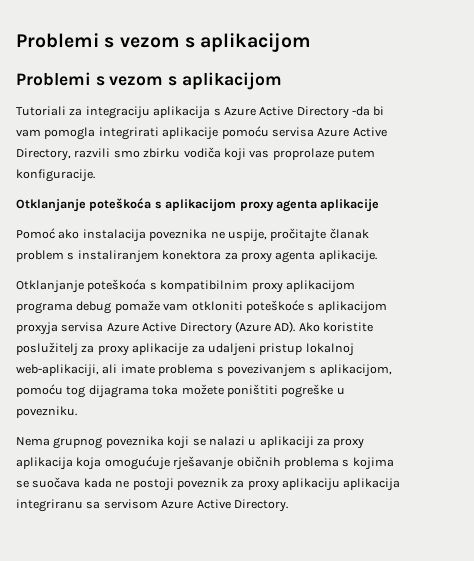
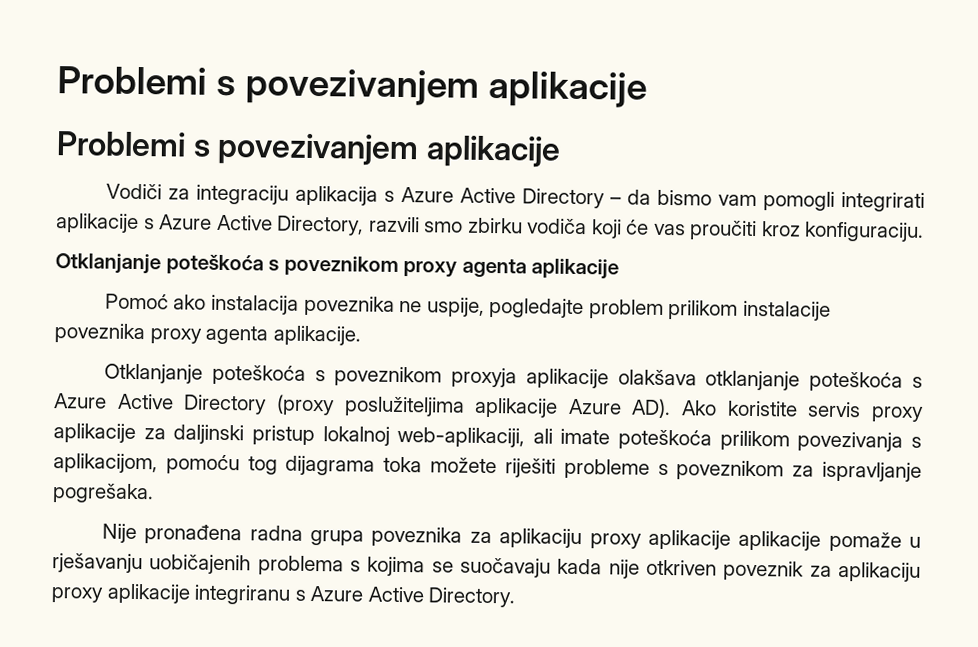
[16,33,312,52] [16,72,282,90] [16,106,66,116] Problemi s vezom s aplikacijom // Problemi s vezom s aplikacijom // Tutoriali -> [57,66,647,108] [56,131,561,168] [105,183,162,200] Problemi s povezivanjem aplikacije // Problemi s povezivanjem aplikacije // Vodiči
[352,106,385,116] [16,126,314,140] -da bi vam pomogla integrirati aplikacije pomoću servisa -> [609,189,926,212] [56,213,155,234] – da bismo vam pomogli integrirati aplikacije s
[249,148,375,160] [16,169,95,182] [16,198,237,212] vas proprolaze putem konfiguracije. // Otklanjanje poteškoća s aplikacijom -> [626,219,925,242] [55,253,399,276] će vas proučiti kroz konfiguraciju. // Otklanjanje poteškoća s poveznikom
[270,228,369,242] [16,250,238,263] pročitajte članak problem s instaliranjem konektora za -> [489,298,831,321] [54,323,145,344] pogledajte problem prilikom instalacije poveznika
[160,280,355,293] [16,300,387,314] [16,321,271,335] kompatibilnim proxy aplikacijom programa debug pomaže vam otkloniti poteškoće s aplikacijom proxyja servisa Azure Active Directory (Azure -> [334,366,923,392] [54,393,622,418] poveznikom proxyja aplikacije olakšava otklanjanje poteškoća s Azure Active Directory (proxy poslužiteljima aplikacije Azure
[16,342,95,356] poslužitelj za -> [807,401,862,418] servis
[207,343,256,356] udaljeni -> [173,424,245,445] daljinski
[158,364,306,377] problema s povezivanjem -> [618,429,904,452] poteškoća prilikom povezivanja
[226,384,345,398] [16,406,77,418] [16,436,365,449] [16,456,394,470] [16,477,401,491] [16,499,158,512] poništiti pogreške u povezniku. // Nema grupnog poveznika koji se nalazi u aplikaciji za proxy aplikacija koja omogućuje rješavanje običnih problema s kojima se suočava kada ne postoji poveznik za proxy aplikaciju aplikacija integriranu sa servisom -> [504,458,923,482] [52,483,154,504] [101,523,921,552] [52,553,922,582] [51,583,306,605] riješiti probleme s poveznikom za ispravljanje pogrešaka. // Nije pronađena radna grupa poveznika za aplikaciju proxy aplikacije aplikacije pomaže u rješavanju uobičajenih problema s kojima se suočavaju kada nije otkriven poveznik za aplikaciju proxy aplikacije integriranu s

